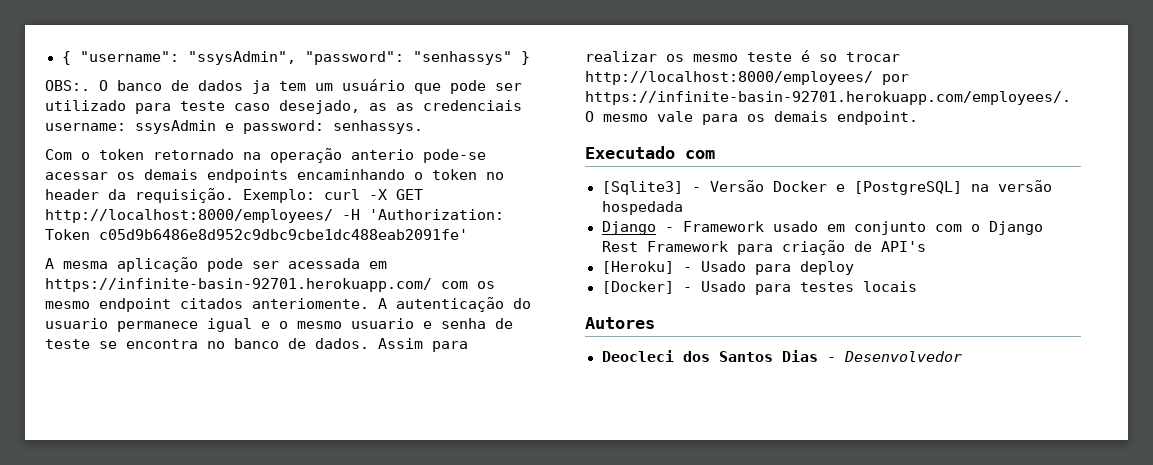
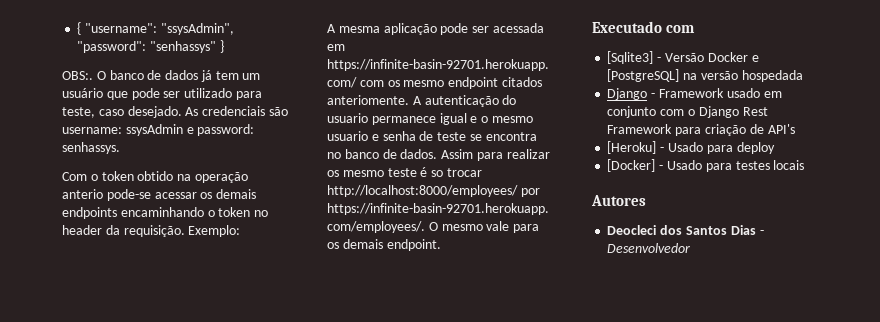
[252,80,270,94] ja -> [200,70,212,82] já
[180,100,522,114] teste caso desejado, as as credenciais -> [62,106,288,118] teste, caso desejado. As credenciais são
[153,149,234,160] retornado -> [137,171,174,181] obtido
[324,189,423,200] [45,209,504,223] [45,229,468,240] curl -X GET http://localhost:8000/employees/ -H 'Authorization: Token c05d9b6486e8d952c9dbc9cbe1dc488eab2091fe' -> (241, 231) none

